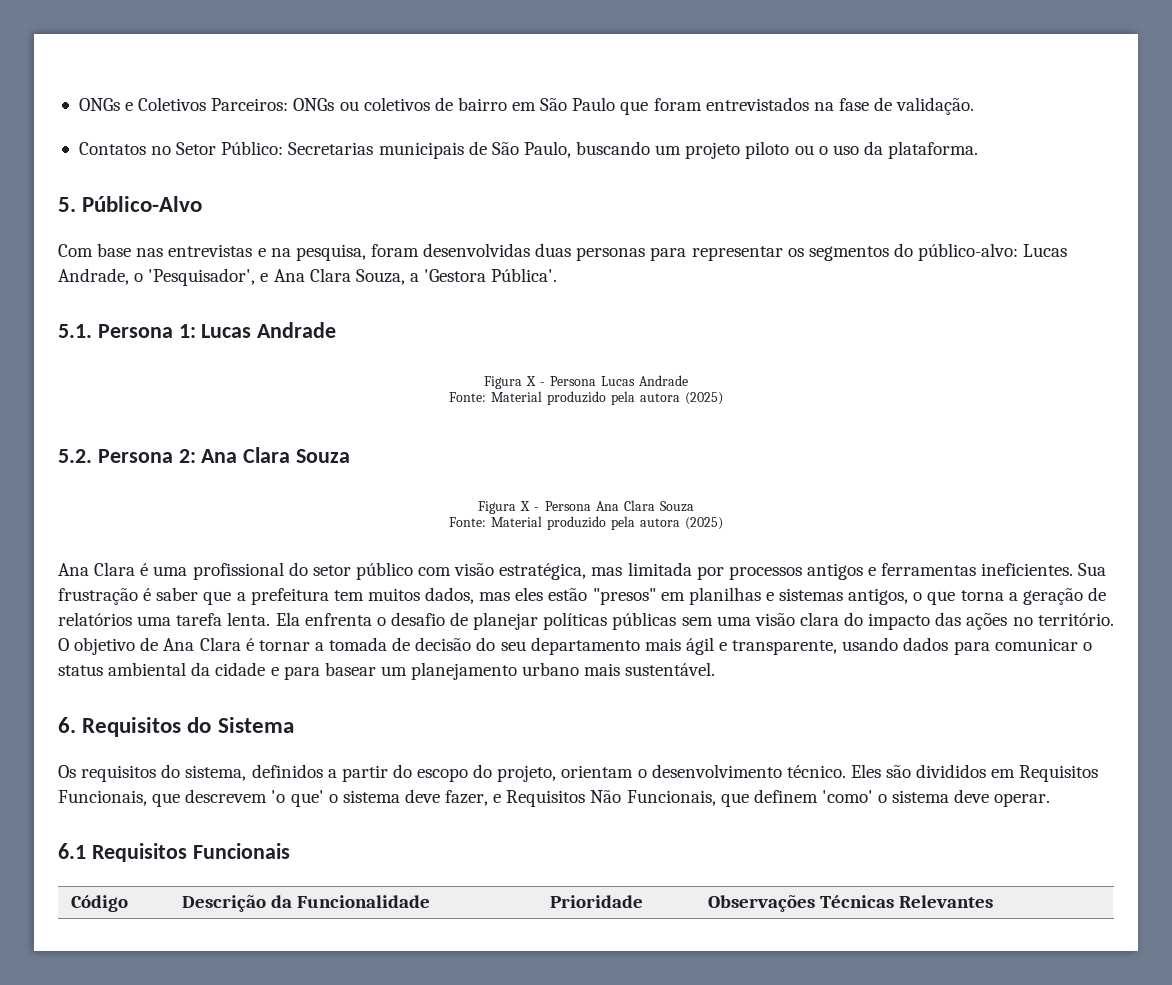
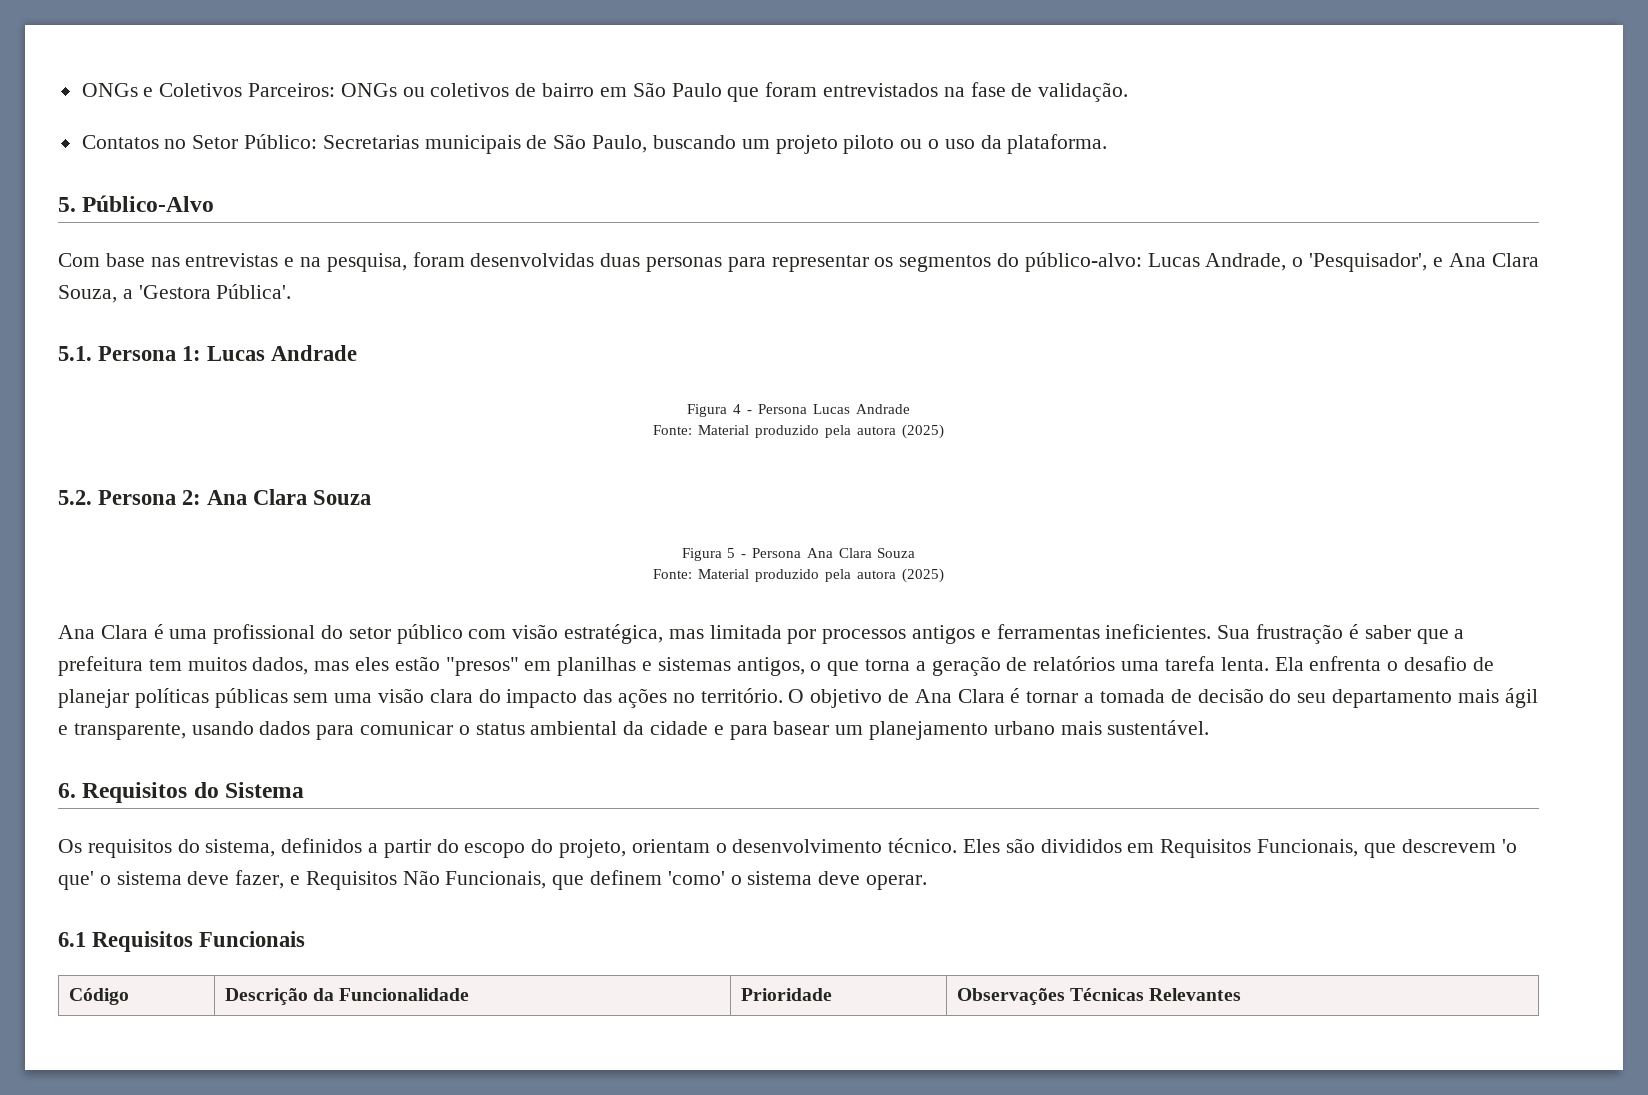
[525,376,536,386] X -> [733,404,742,414] 4
[520,501,531,511] X -> [727,548,736,558] 5

